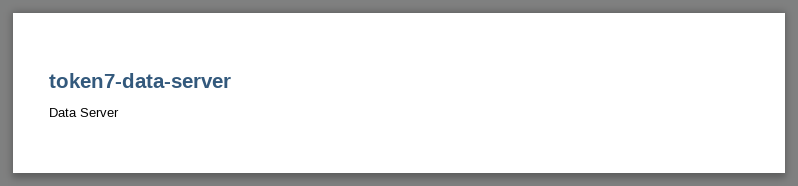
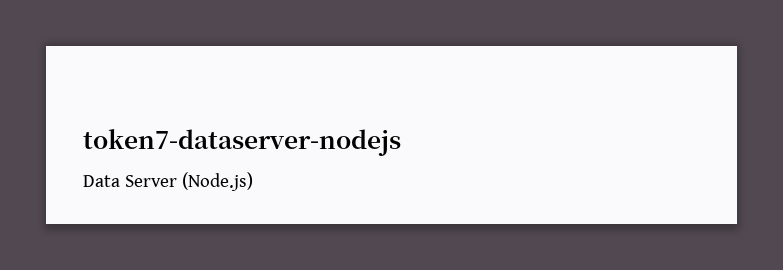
[49,73,231,88] token7-data-server -> [83,129,401,156] token7-dataserver-nodejs
(119, 112) none -> [181,172,253,191] (Node.js)

